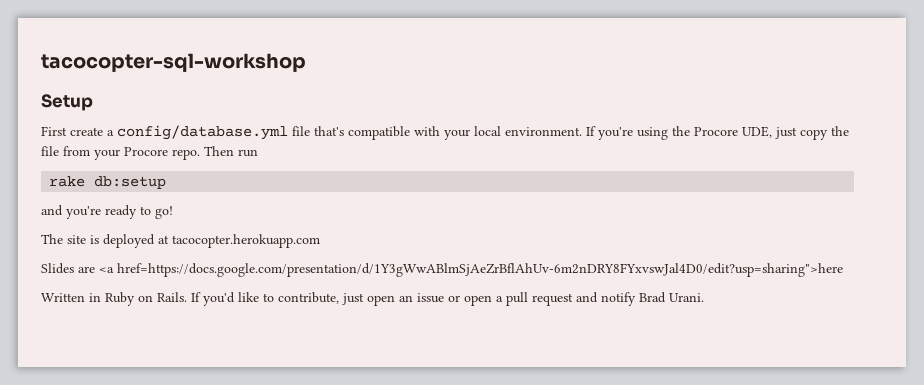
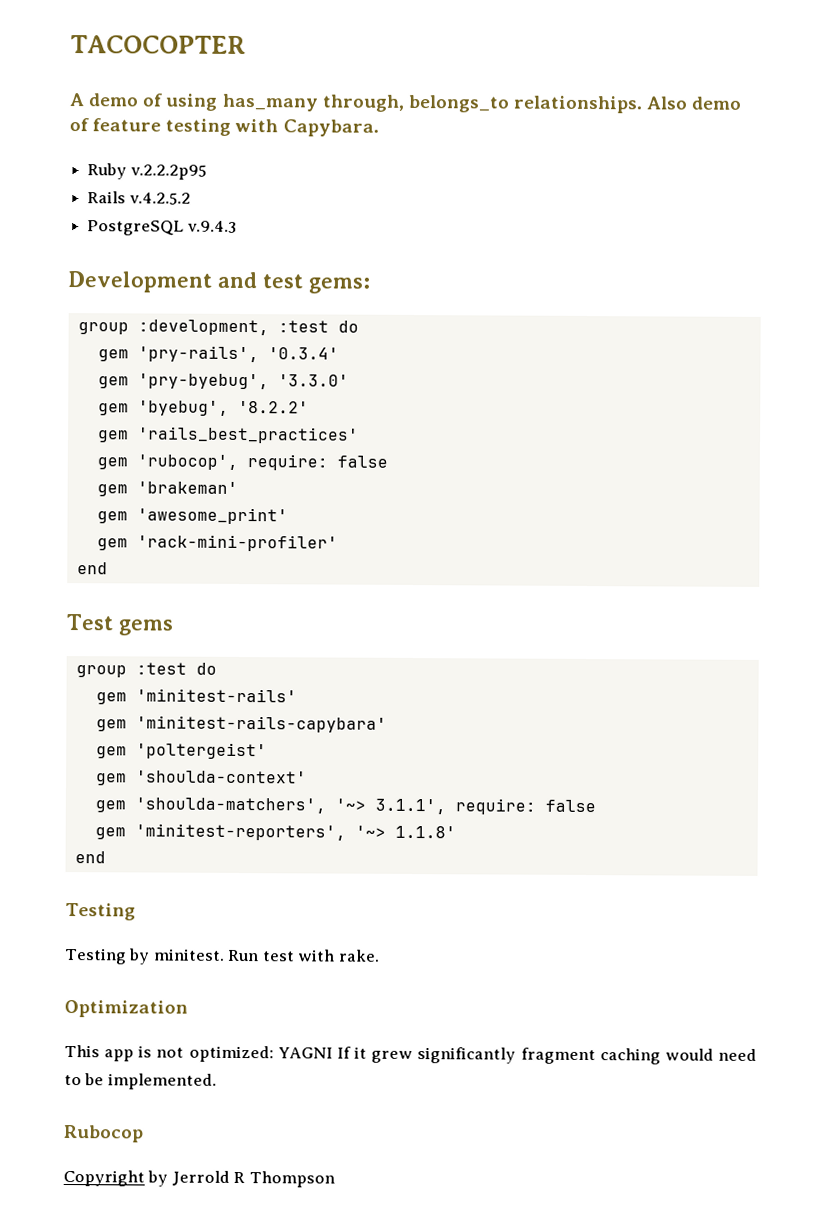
[41,53,306,72] [41,94,93,111] [41,125,849,140] [41,146,258,160] [49,176,167,189] [41,205,173,219] [41,234,320,248] [41,263,843,277] [41,292,704,306] tacocopter-sql-workshop // Setup // First create a config/database.yml file that's compatible with your local environment. If you're using the Procore UDE, just copy the file from your Procore repo. Then run // rake db:setup // and you're ready to go! // The site is deployed at tacocopter.herokuapp.com // Slides are <a href=https://docs.google.com/presentation/d/1Y3gWwABlmSjAeZrBflAhUv-6m2nDRY8FYxvswJal4D0/edit?usp=sharing">here // Written in Ruby on Rails. If you'd like to contribute, just open an issue or open a pull request and notify Brad Urani. -> [70,35,246,55] [69,93,742,114] [69,118,379,137] [87,163,207,180] [87,191,191,205] [87,220,237,236] [68,271,370,294] [77,319,359,336] [97,345,339,363] [97,373,349,390] [97,400,309,416] [96,426,359,444] [96,454,388,471] [96,481,238,497] [96,507,288,525] [96,534,338,552] [76,562,108,575] [66,614,173,636] [75,662,217,678] [95,688,297,705] [95,715,387,733] [95,742,267,760] [95,770,307,786] [94,797,596,815] [94,823,456,841] [74,851,106,864] [65,903,136,921] [64,948,380,965] [64,1000,188,1018] [64,1045,758,1065] [64,1073,217,1090] [63,1124,144,1143] [63,1169,335,1188] TACOCOPTER // A demo of using has_many through, belongs_to relationships. Also demo of feature testing with Capybara. // Ruby v.2.2.2p95 // Rails v.4.2.5.2 // PostgreSQL v.9.4.3 // Development and test gems: // group :development, :test do // gem 'pry-rails', '0.3.4' // gem 'pry-byebug', '3.3.0' // gem 'byebug', '8.2.2' // gem 'rails_best_practices' // gem 'rubocop', require: false // gem 'brakeman' // gem 'awesome_print' // gem 'rack-mini-profiler' // end // Test gems // group :test do // gem 'minitest-rails' // gem 'minitest-rails-capybara' // gem 'poltergeist' // gem 'shoulda-context' // gem 'shoulda-matchers', '~> 3.1.1', require: false // gem 'minitest-reporters', '~> 1.1.8' // end // Testing // Testing by minitest. Run test with rake. // Optimization // This app is not optimized: YAGNI If it grew significantly fragment caching would need to be implemented. // Rubocop // Copyright by Jerrold R Thompson

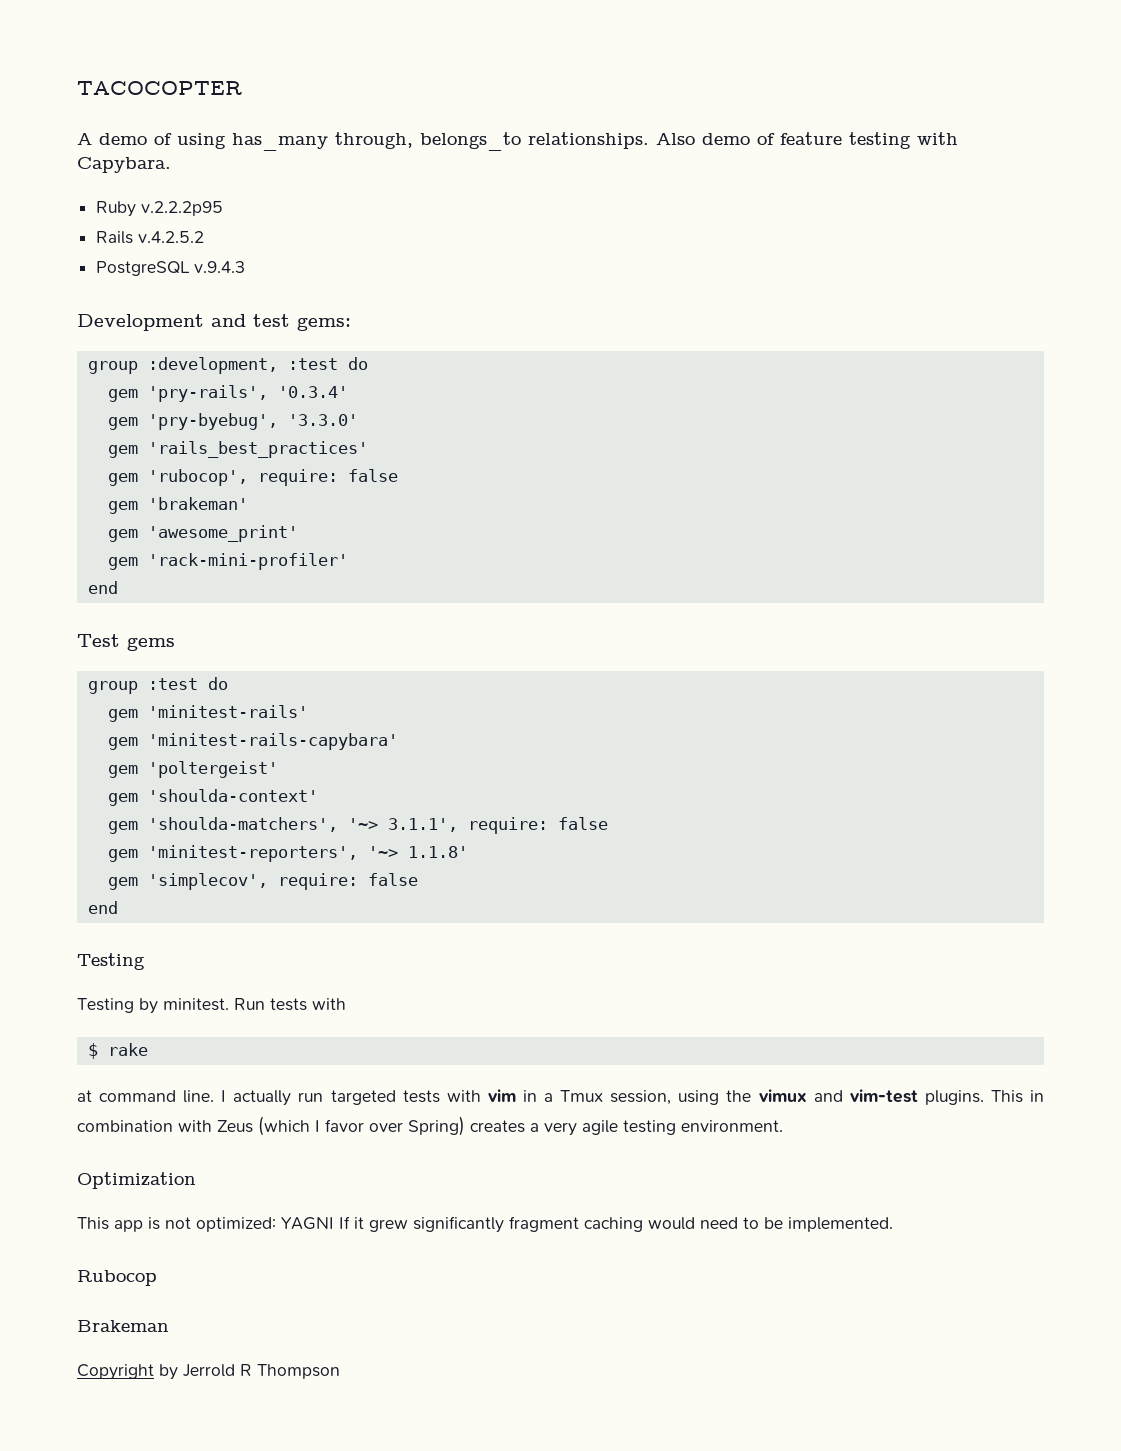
[97,400,309,416] // gem 'byebug', '8.2.2' -> (358, 420) none
(456, 832) none -> [107,873,418,890] // gem 'simplecov', require: false
[262,949,380,962] test with rake. -> [270,998,346,1011] [87,1043,148,1059] [77,1089,1044,1106] [77,1116,783,1136] tests with // $ rake // at command line. I actually run targeted tests with vim in a Tmux session, using the vimux and vim-test plugins. This in combination with Zeus (which I favor over Spring) creates a very agile testing environment.
(144, 1133) none -> [77,1320,169,1332] // Brakeman

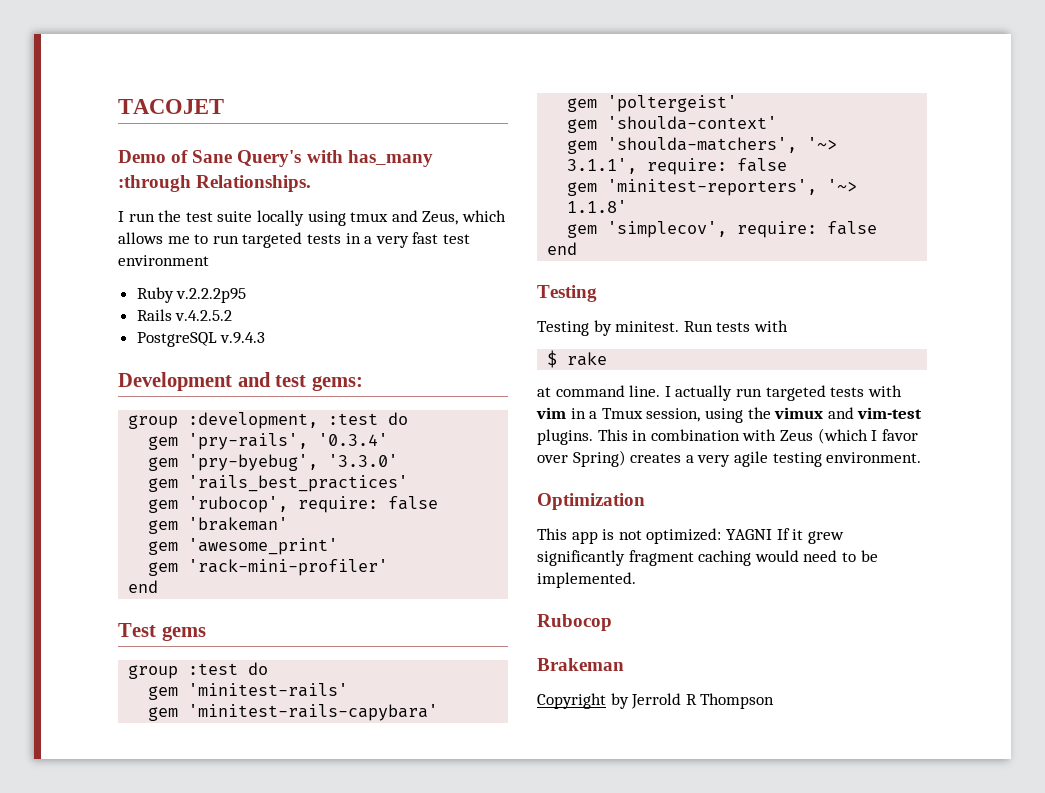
[77,81,242,95] [77,132,958,151] [77,157,171,173] TACOCOPTER // A demo of using has_many through, belongs_to relationships. Also demo of feature testing with Capybara. -> [118,99,224,114] [118,150,433,167] [118,175,312,192] [118,210,506,226] [118,232,470,248] [118,255,209,266] TACOJET // Demo of Sane Query's with has_many :through Relationships. // I run the test suite locally using tmux and Zeus, which allows me to run targeted tests in a very fast test environment

